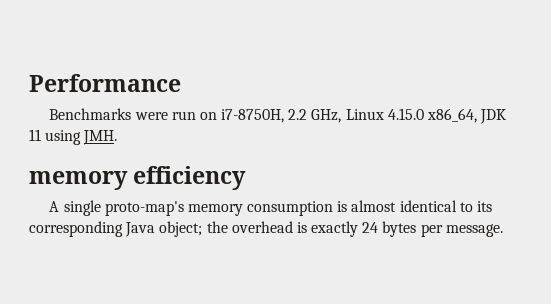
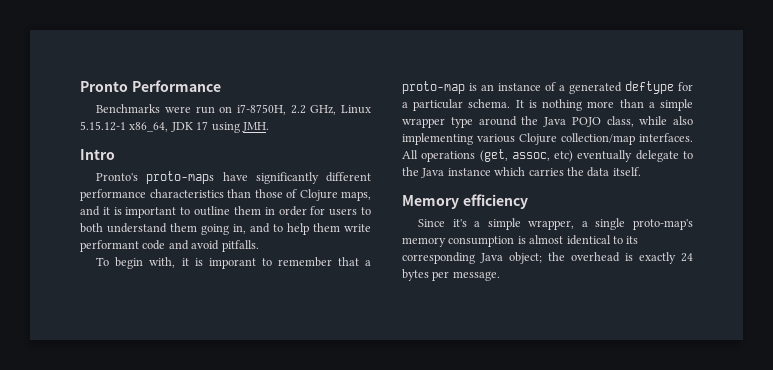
(29, 83) none -> [80,81,128,92] Pronto
[387,108,424,120] 4.15.0 -> [80,121,126,131] 5.15.12-1
[29,129,41,141] 11 -> [196,121,209,130] 17
[29,166,247,190] [49,201,60,212] memory efficiency // A -> [80,149,115,160] [96,171,371,184] [80,189,371,201] [80,206,371,218] [80,223,371,235] [80,240,259,252] [96,257,371,269] [402,81,693,94] [402,99,693,111] [402,116,693,128] [402,133,693,145] [402,149,693,162] [402,167,641,178] [402,194,528,209] [418,218,588,230] Intro // Pronto's proto-maps have significantly different performance characteristics than those of Clojure maps, and it is important to outline them in order for users to both understand them going in, and to help them write performant code and avoid pitfalls. // To begin with, it is imporant to remember that a proto-map is an instance of a generated deftype for a particular schema. It is nothing more than a simple wrapper type around the Java POJO class, while also implementing various Clojure collection/map interfaces. All operations (get, assoc, etc) eventually delegate to the Java instance which carries the data itself. // Memory efficiency // Since it's a simple wrapper, a

